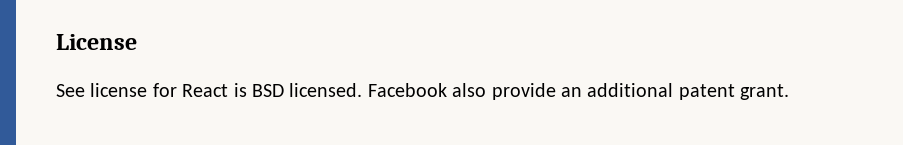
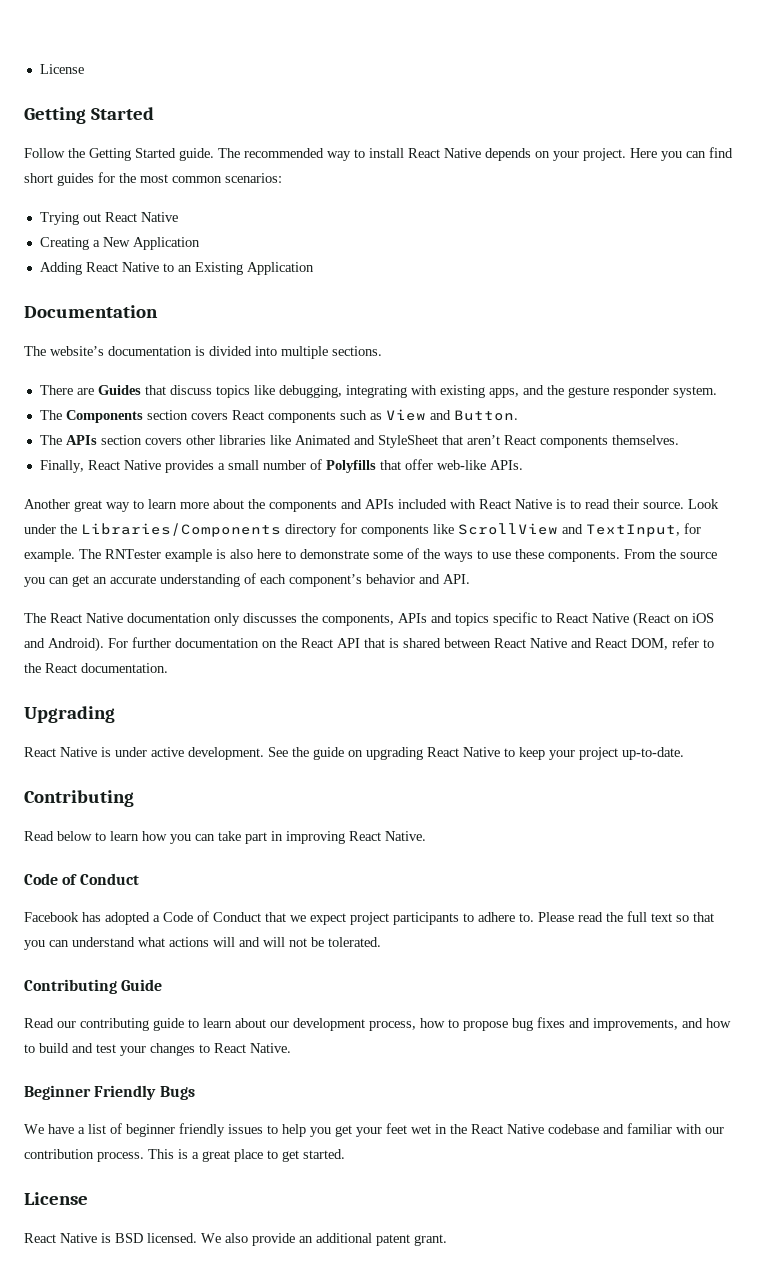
[56,34,137,50] [56,83,229,97] License // See license for React -> [39,64,84,74] [24,107,154,124] [24,147,733,161] [24,172,282,186] [39,212,178,225] [39,237,200,250] [39,262,314,275] [24,305,158,318] [24,346,382,359] [39,385,717,398] [39,409,518,423] [39,435,679,448] [39,459,523,473] [24,499,719,512] [24,523,701,537] [24,548,717,562] [24,573,470,587] [24,612,714,627] [24,637,714,652] [24,663,168,673] [24,706,115,723] [24,747,684,760] [24,790,134,807] [24,831,426,844] [24,873,139,885] [24,911,714,925] [24,937,381,950] [24,979,163,994] [24,1017,731,1031] [24,1043,291,1056] [24,1085,195,1100] [24,1123,724,1137] [24,1149,345,1162] [24,1192,88,1205] [24,1233,97,1243] License // Getting Started // Follow the Getting Started guide. The recommended way to install React Native depends on your project. Here you can find short guides for the most common scenarios: // Trying out React Native // Creating a New Application // Adding React Native to an Existing Application // Documentation // The website’s documentation is divided into multiple sections. // There are Guides that discuss topics like debugging, integrating with existing apps, and the gesture responder system. // The Components section covers React components such as View and Button. // The APIs section covers other libraries like Animated and StyleSheet that aren’t React components themselves. // Finally, React Native provides a small number of Polyfills that offer web-like APIs. // Another great way to learn more about the components and APIs included with React Native is to read their source. Look under the Libraries/Components directory for components like ScrollView and TextInput, for example. The RNTester example is also here to demonstrate some of the ways to use these components. From the source you can get an accurate understanding of each component’s behavior and API. // The React Native documentation only discusses the components, APIs and topics specific to React Native (React on iOS and Android). For further documentation on the React API that is shared between React Native and React DOM, refer to the React documentation. // Upgrading // React Native is under active development. See the guide on upgrading React Native to keep your project up-to-date. // Contributing // Read below to learn how you can take part in improving React Native. // Code of Conduct // Facebook has adopted a Code of Conduct that we expect project participants to adhere to. Please read the full text so that you can understand what actions will and will not be tolerated. // Contributing Guide // Read our contributing guide to learn about our development process, how to propose bug fixes and improvements, and how to build and test your changes to React Native. // Beginner Friendly Bugs // We have a list of beginner friendly issues to help you get your feet wet in the React Native codebase and familiar with our contribution process. This is a great place to get started. // License // React Native
[367,83,447,97] Facebook -> [201,1233,221,1243] We

